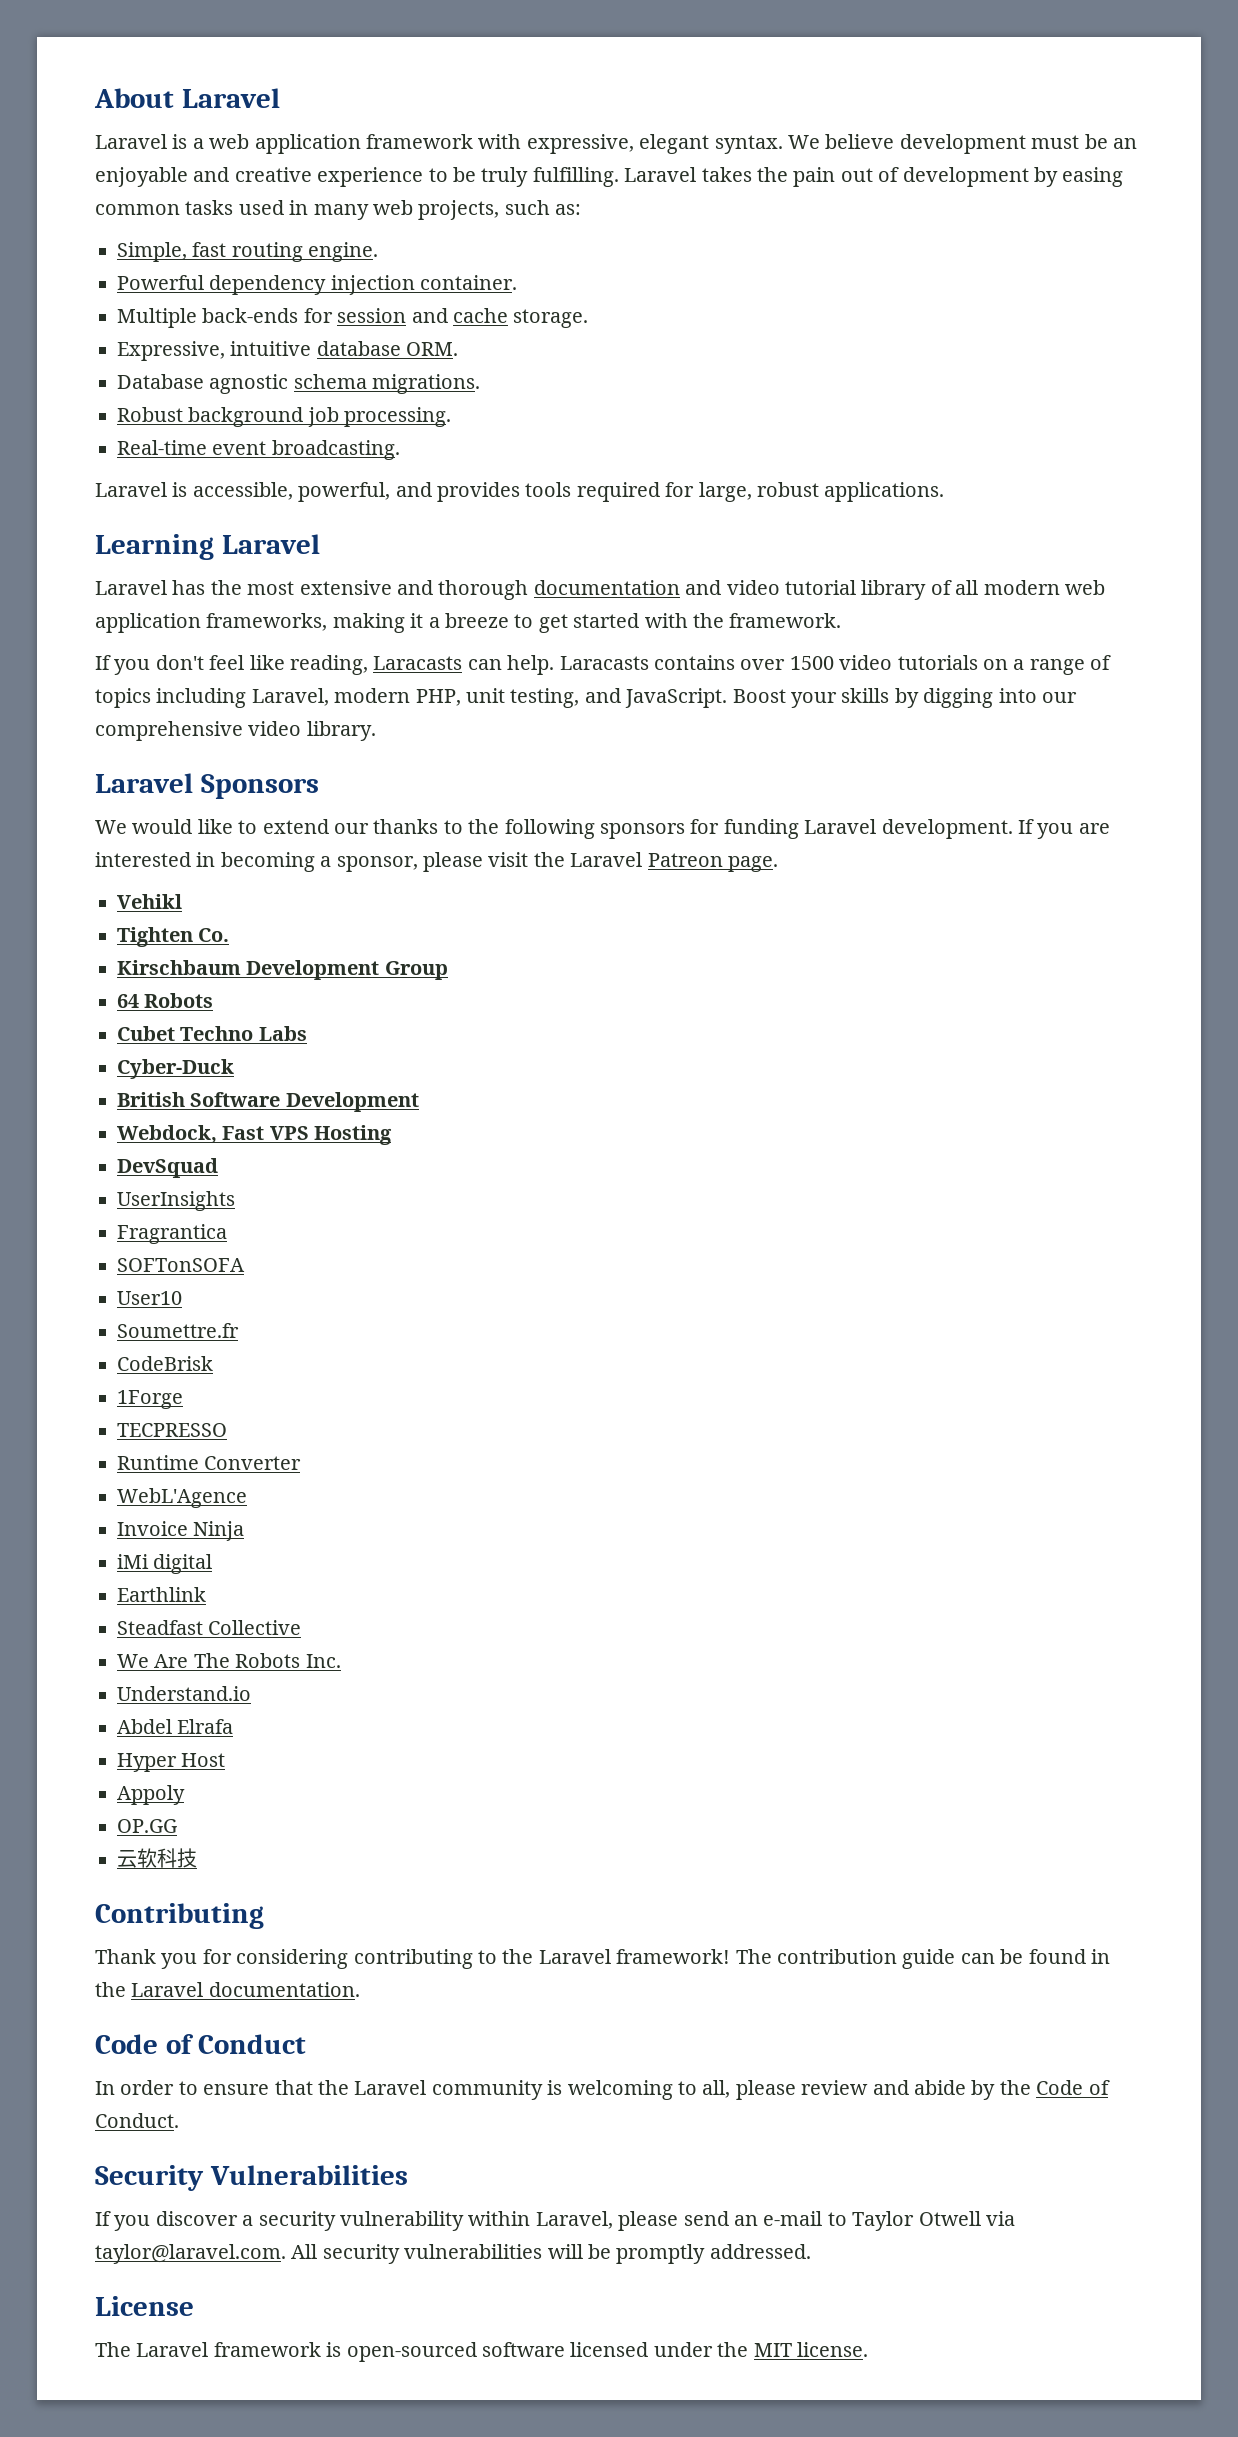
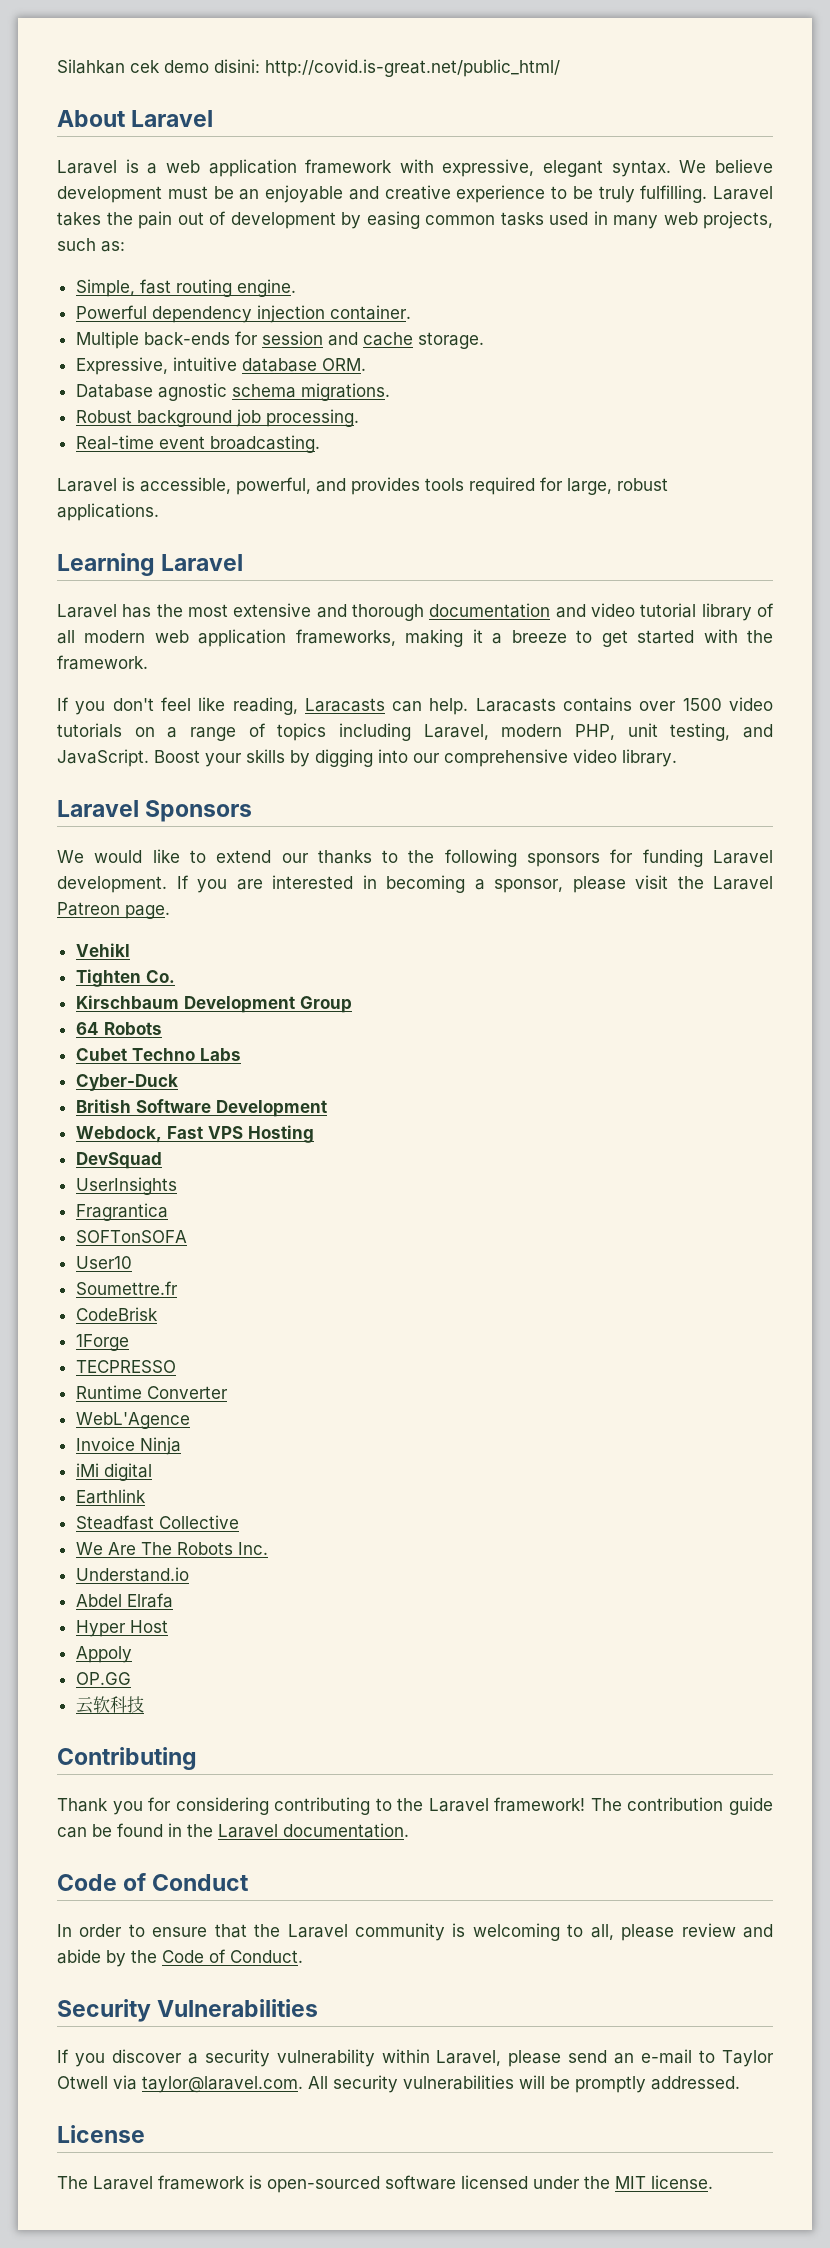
(94, 98) none -> [57,59,560,77] Silahkan cek demo disini: http://covid.is-great.net/public_html/ //

